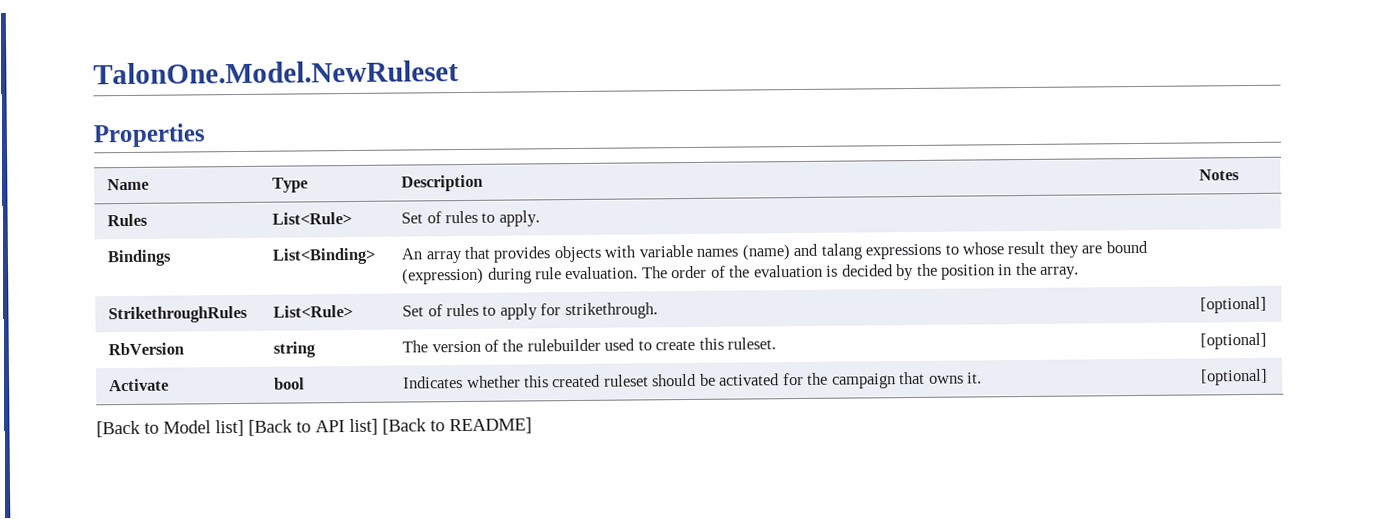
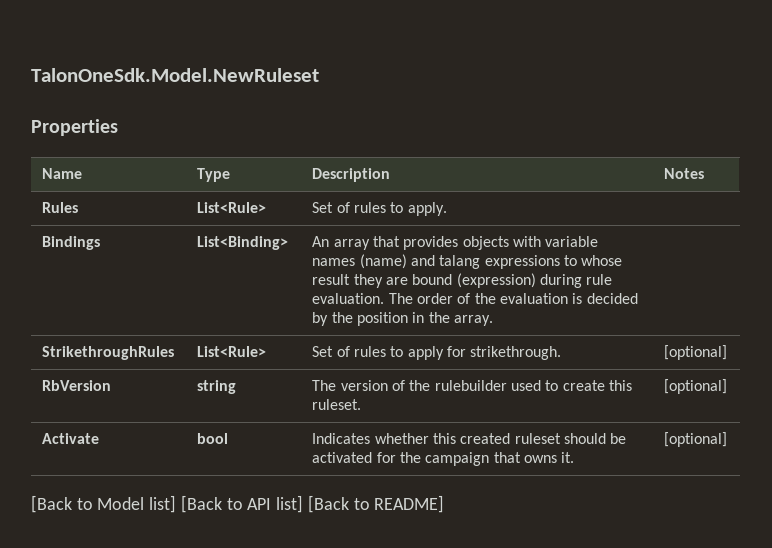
[93,60,459,85] TalonOne.Model.NewRuleset -> [31,68,319,82] TalonOneSdk.Model.NewRuleset

